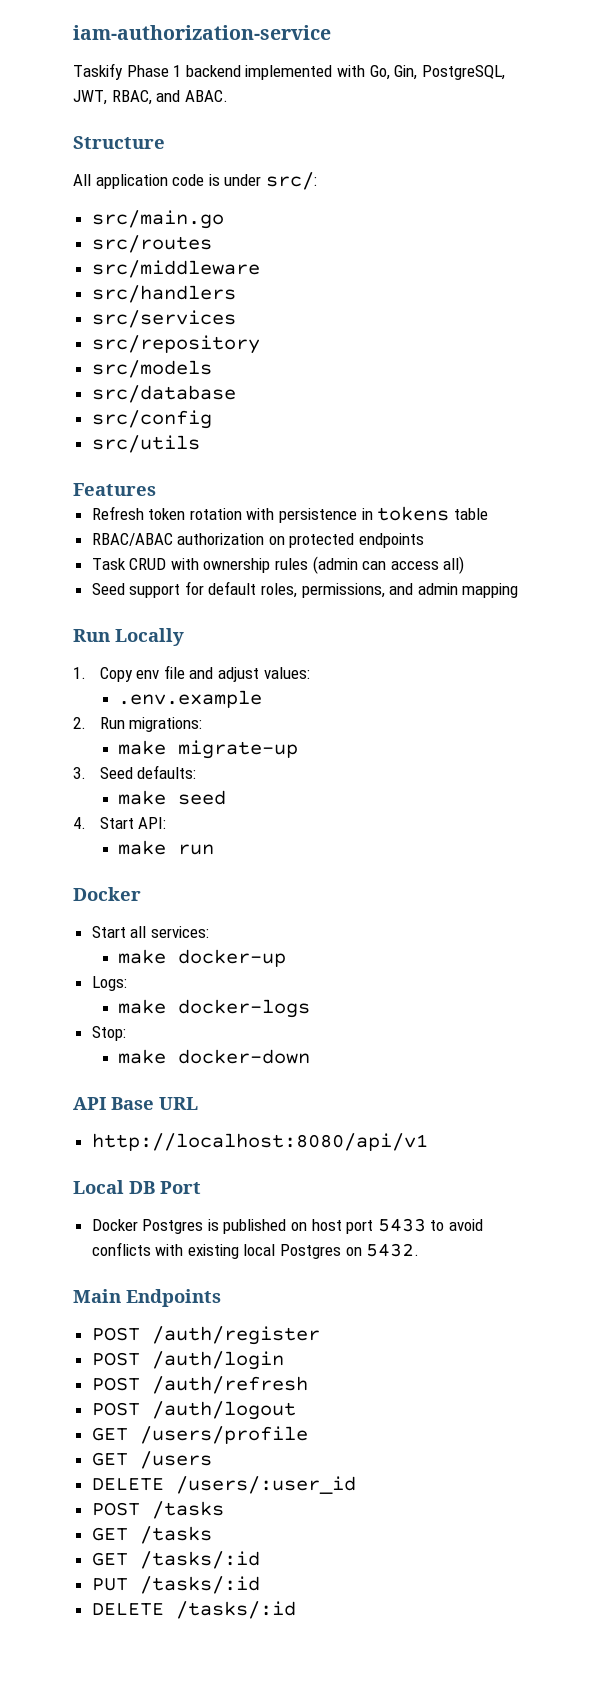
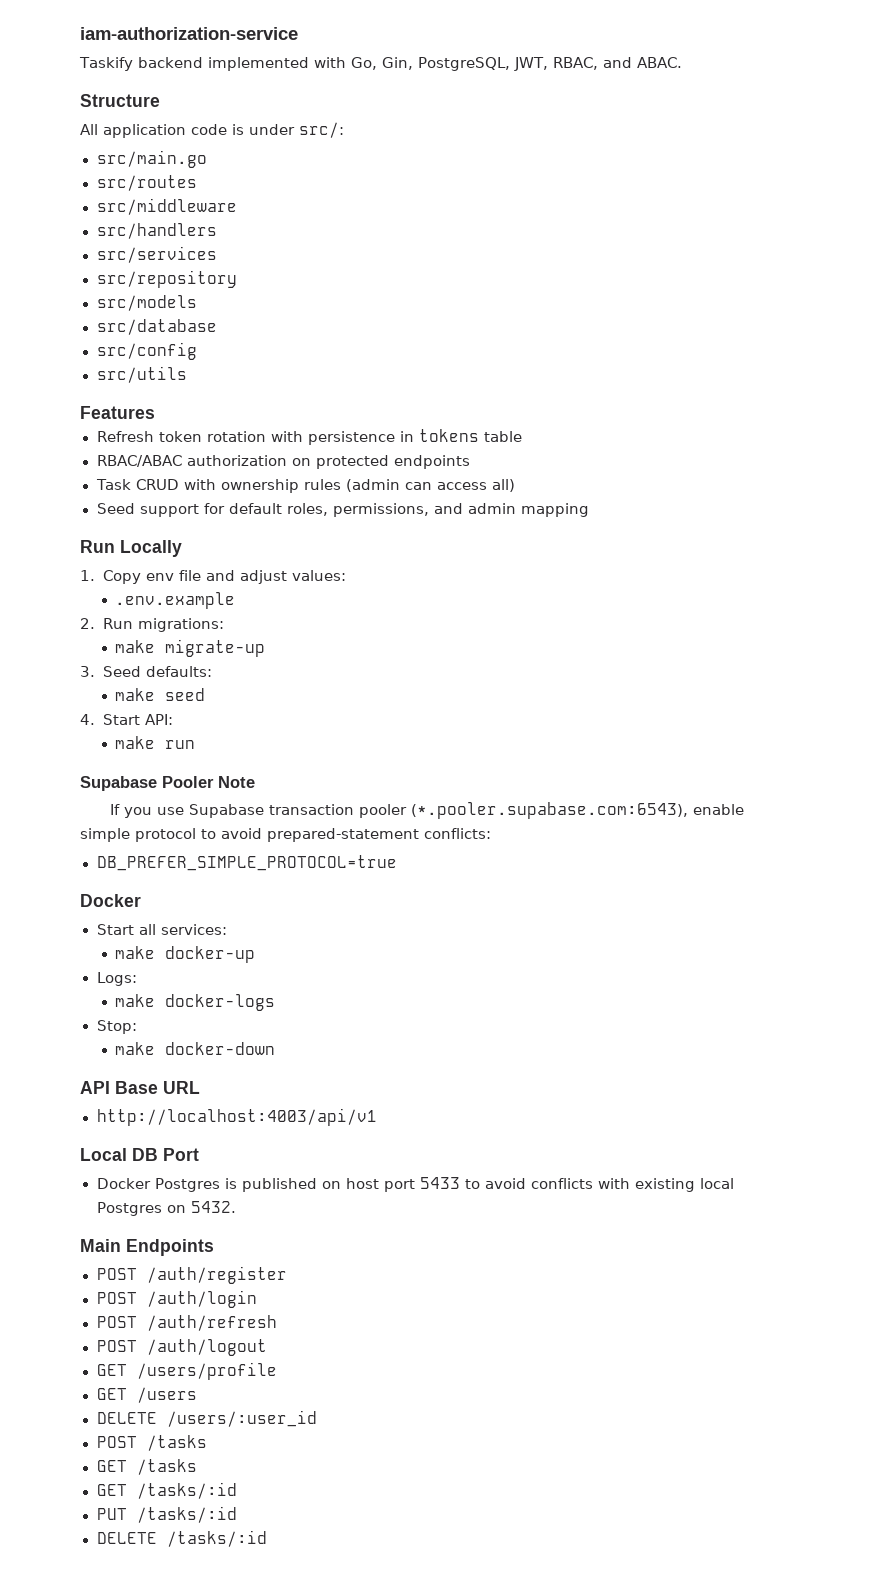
[126,65,182,77] Phase 1 -> (133, 64) none
(215, 849) none -> [80,776,255,791] [109,802,744,819] [80,828,491,842] [96,855,397,871] // Supabase Pooler Note // If you use Supabase transaction pooler (*.pooler.supabase.com:6543), enable simple protocol to avoid prepared-statement conflicts: // DB_PREFER_SIMPLE_PROTOCOL=true
[91,1133,428,1151] http://localhost:8080/api/v1 -> [96,1108,377,1126] http://localhost:4003/api/v1

